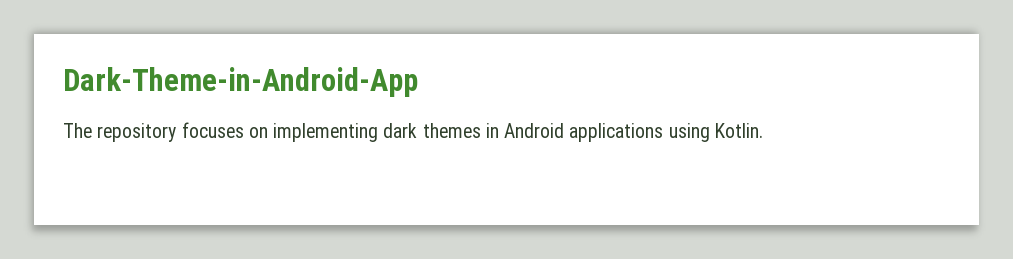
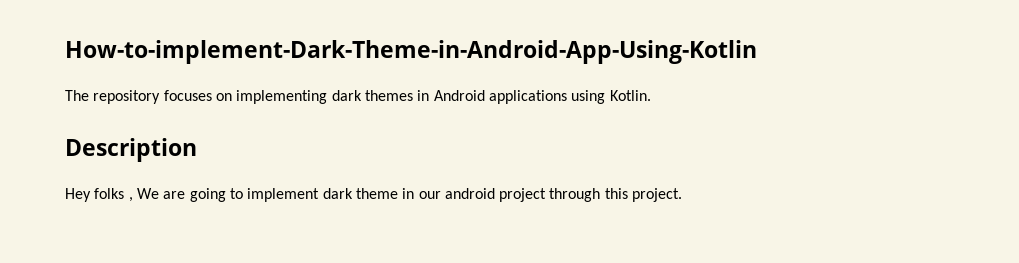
[63,67,418,97] Dark-Theme-in-Android-App -> [65,40,757,64] How-to-implement-Dark-Theme-in-Android-App-Using-Kotlin
(763, 130) none -> [65,138,197,162] [65,188,683,202] // Description // Hey folks , We are going to implement dark theme in our android project through this project.

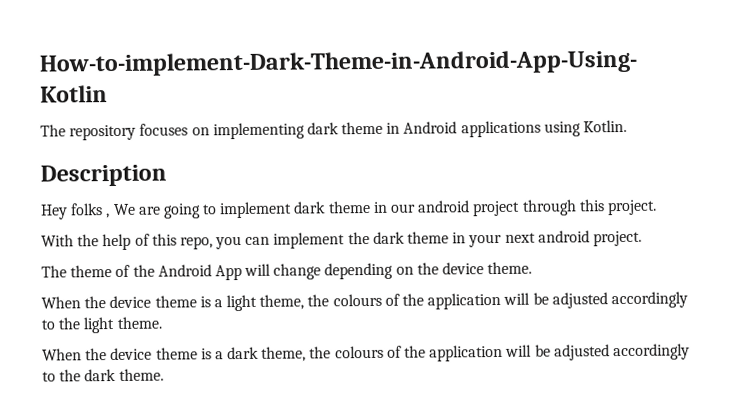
[364,90,413,101] themes -> [341,121,384,135] theme
(683, 195) none -> [41,230,642,251] [41,261,533,281] [41,291,688,312] [41,316,162,334] [42,343,690,362] [42,368,164,382] // With the help of this repo, you can implement the dark theme in your next android project. // The theme of the Android App will change depending on the device theme. // When the device theme is a light theme, the colours of the application will be adjusted accordingly to the light theme. // When the device theme is a dark theme, the colours of the application will be adjusted accordingly to the dark theme.

